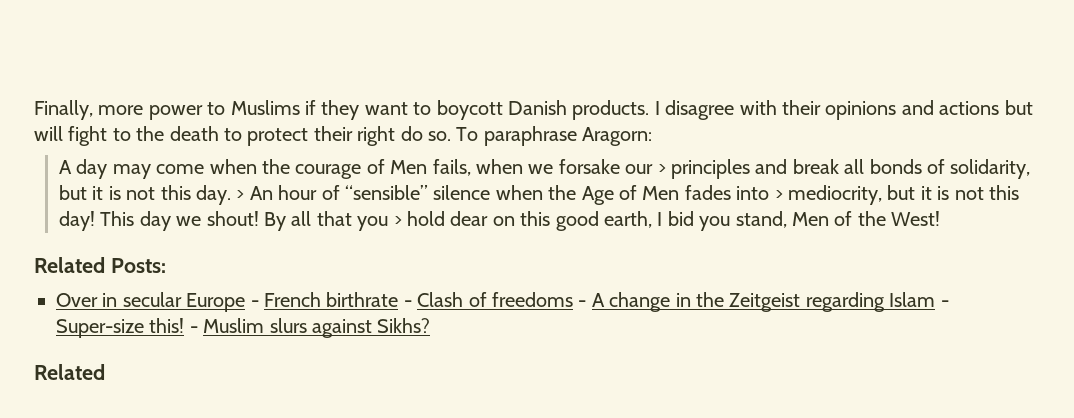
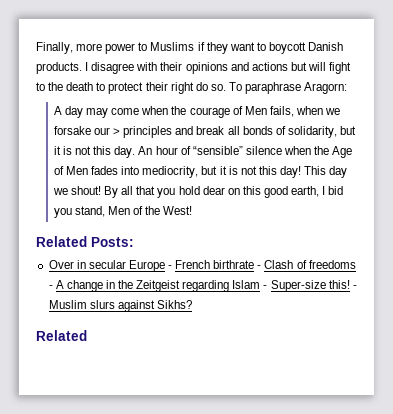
[236,190,245,200] > -> (136, 152) none
[774,190,783,200] > -> (140, 170) none
[393,216,402,226] > -> (176, 193) none

